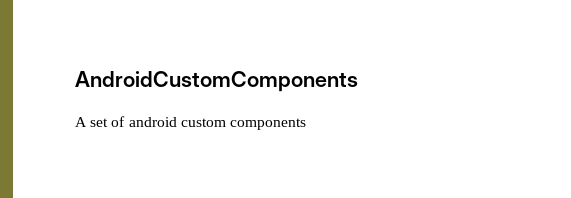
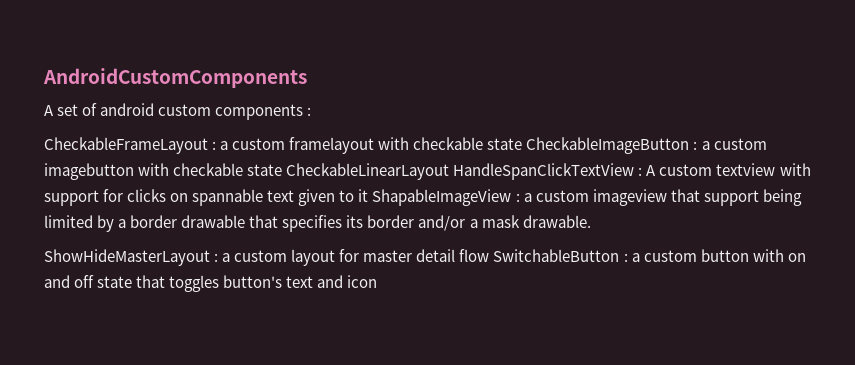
(306, 124) none -> [307,107,312,116] [44,137,767,154] [44,163,811,180] [44,189,802,206] [44,215,591,232] [44,249,806,266] [44,275,378,292] : // CheckableFrameLayout : a custom framelayout with checkable state CheckableImageButton : a custom imagebutton with checkable state CheckableLinearLayout HandleSpanClickTextView : A custom textview with support for clicks on spannable text given to it ShapableImageView : a custom imageview that support being limited by a border drawable that specifies its border and/or a mask drawable. // ShowHideMasterLayout : a custom layout for master detail flow SwitchableButton : a custom button with on and off state that toggles button's text and icon

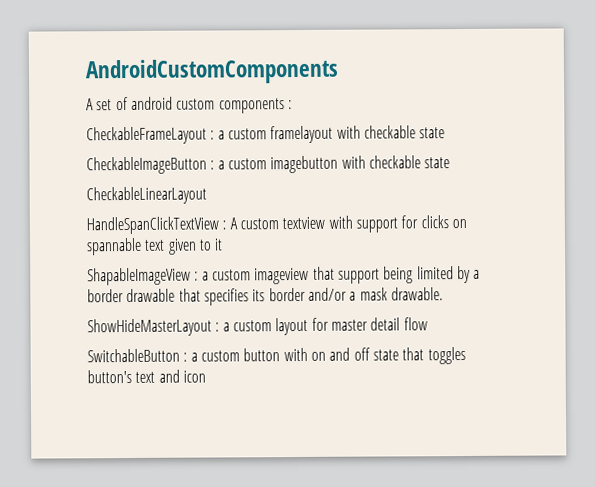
(523, 144) none -> (446, 133) //
(283, 170) none -> (451, 163) //
(450, 171) none -> (207, 195) //
(369, 195) none -> (224, 244) //
(490, 255) none -> (428, 324) //

